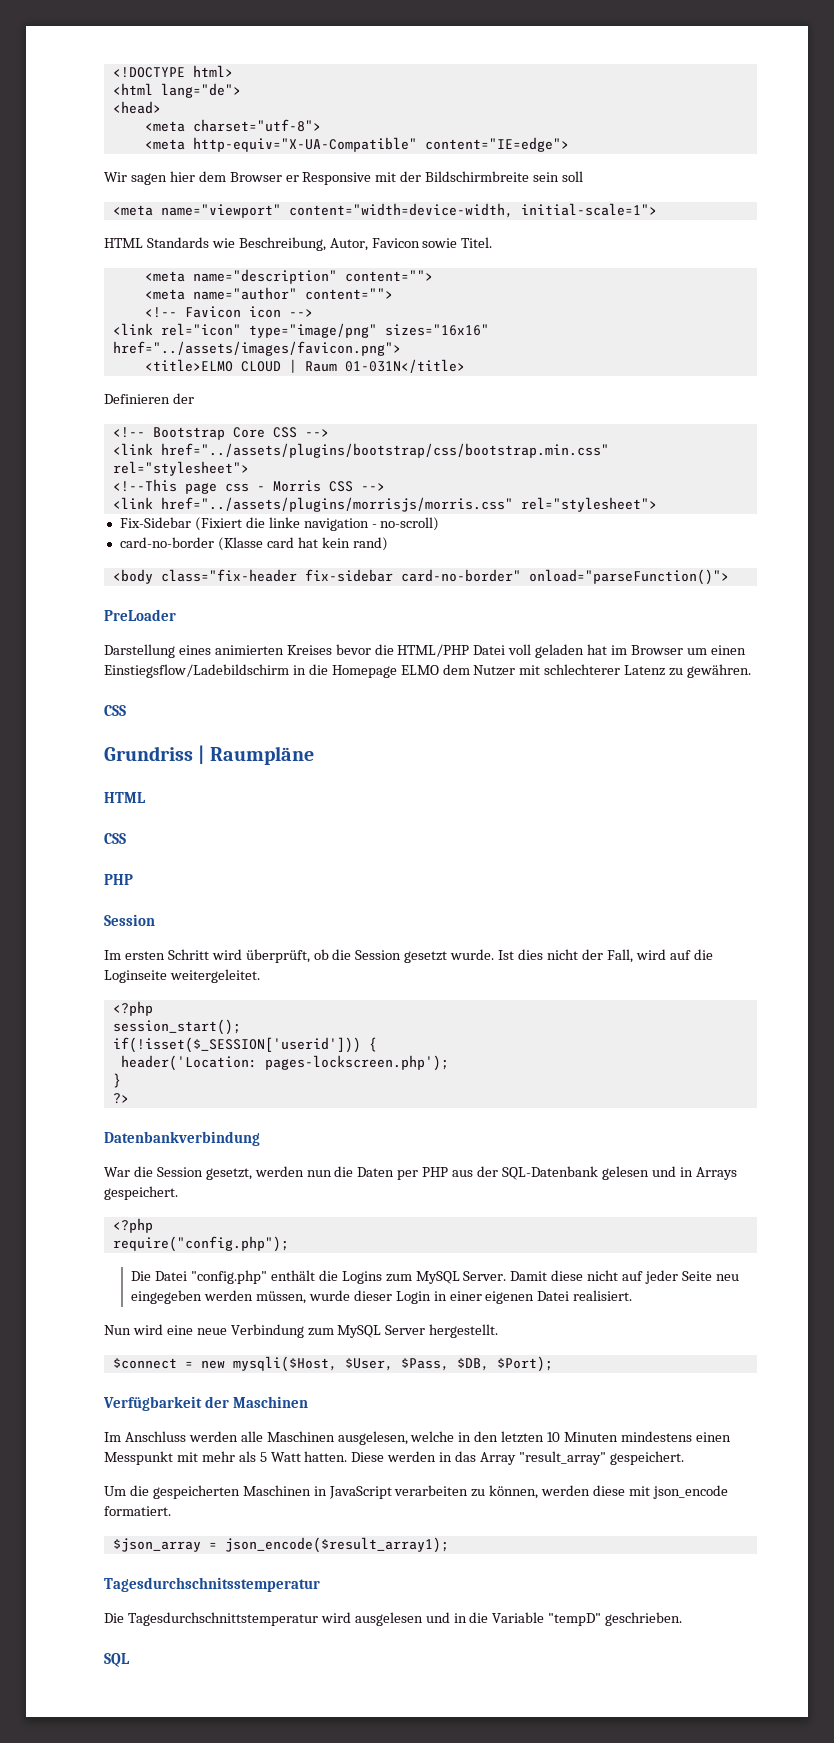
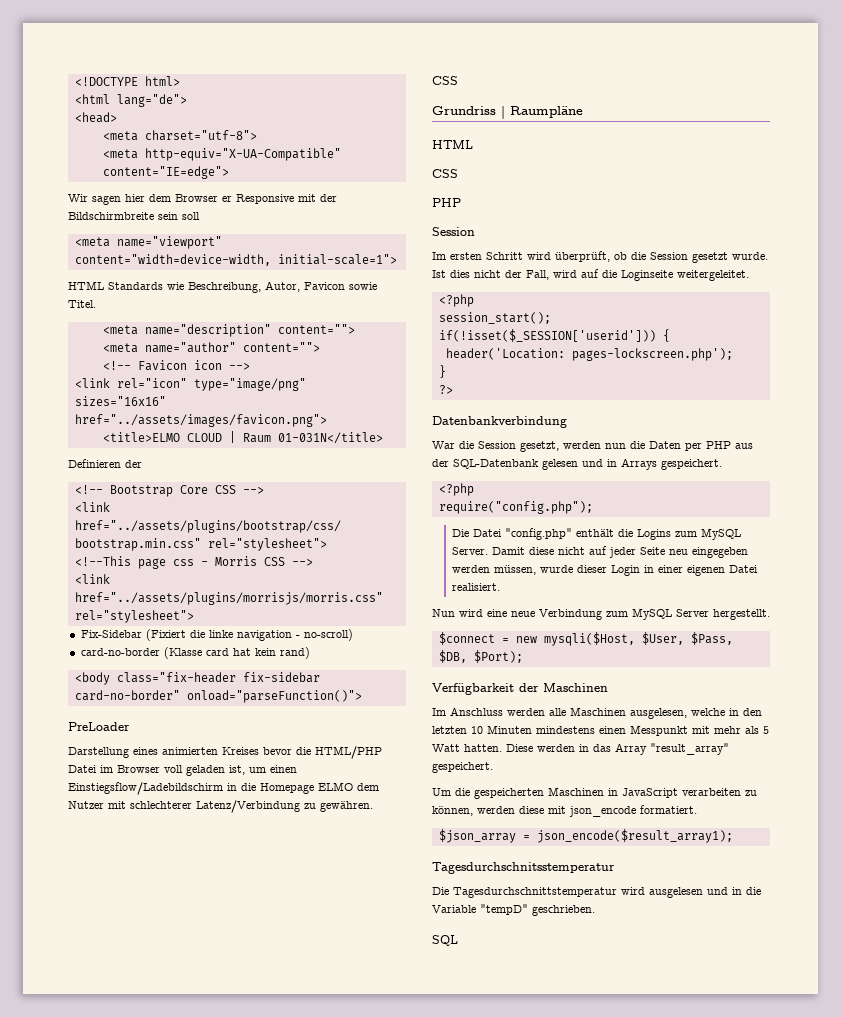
[508,644,683,658] voll geladen hat im Browser -> [100,765,245,776] im Browser voll geladen ist,
[624,665,666,676] Latenz -> [196,800,300,813] Latenz/Verbindung

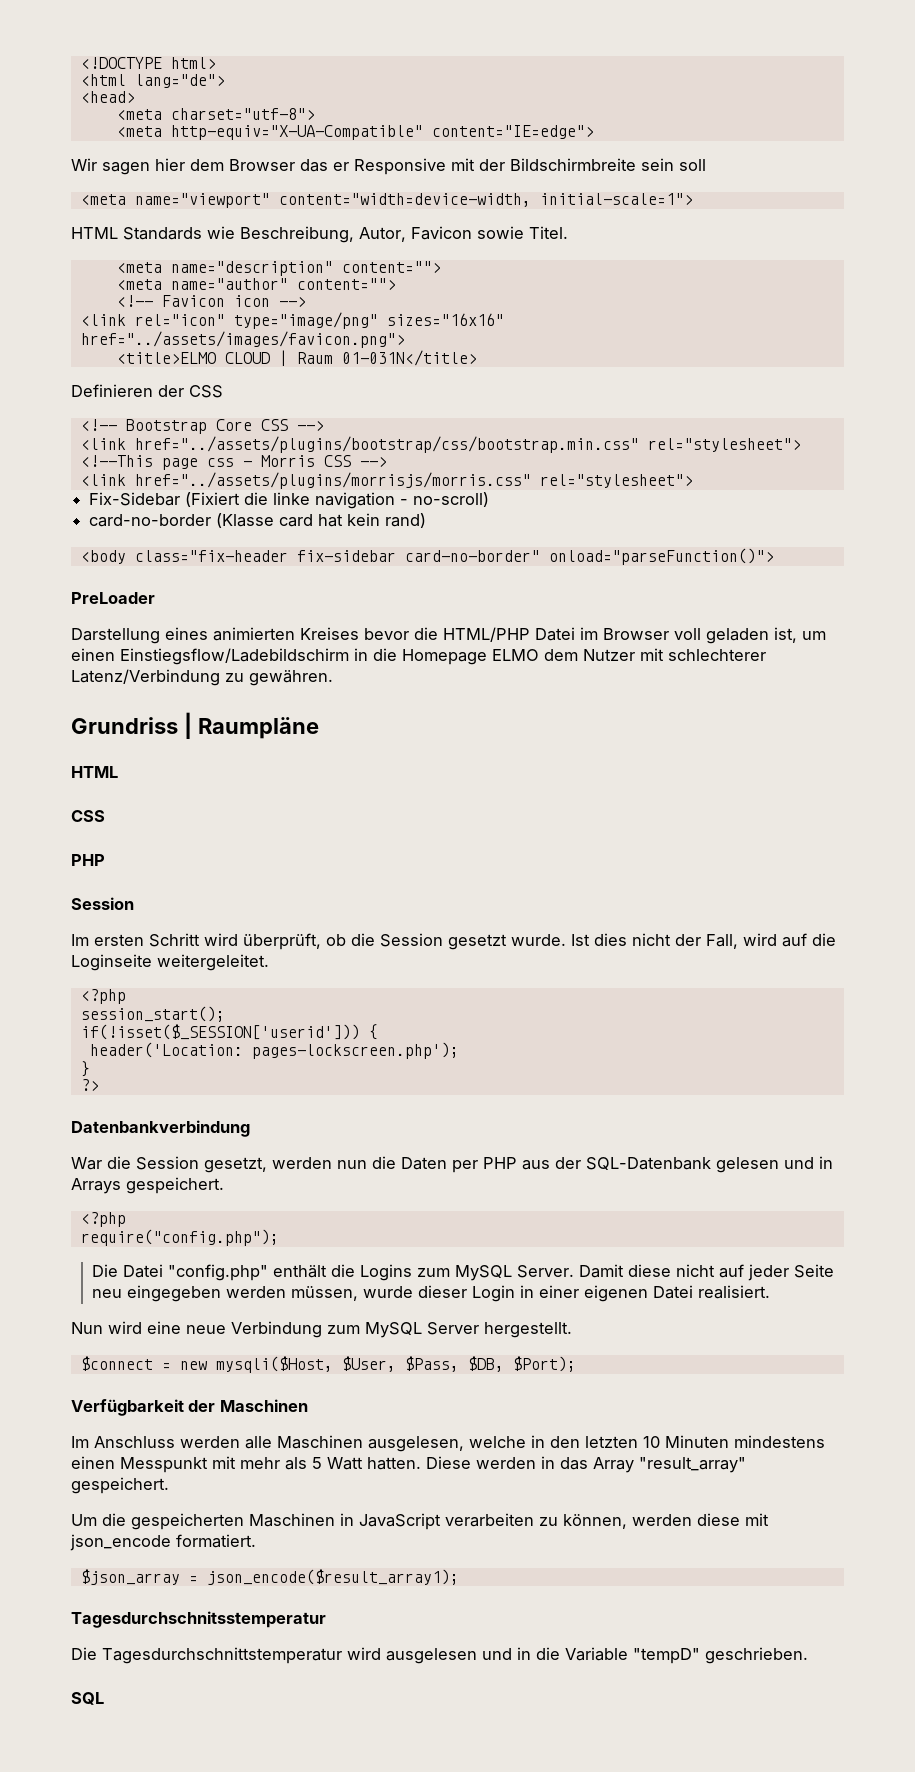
(218, 198) none -> [300,159,328,172] das
(142, 464) none -> [189,385,223,398] CSS
[432,76,458,85] // CSS -> (333, 678) none

